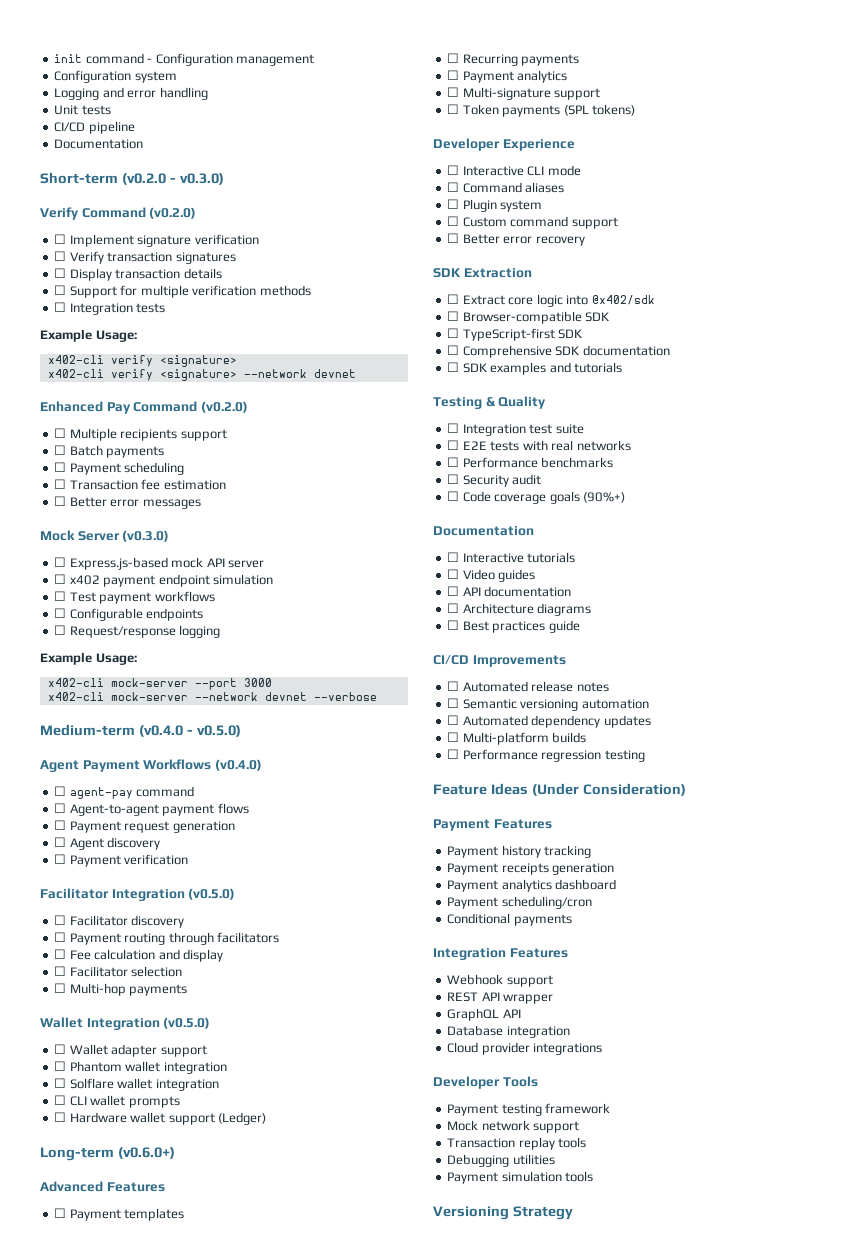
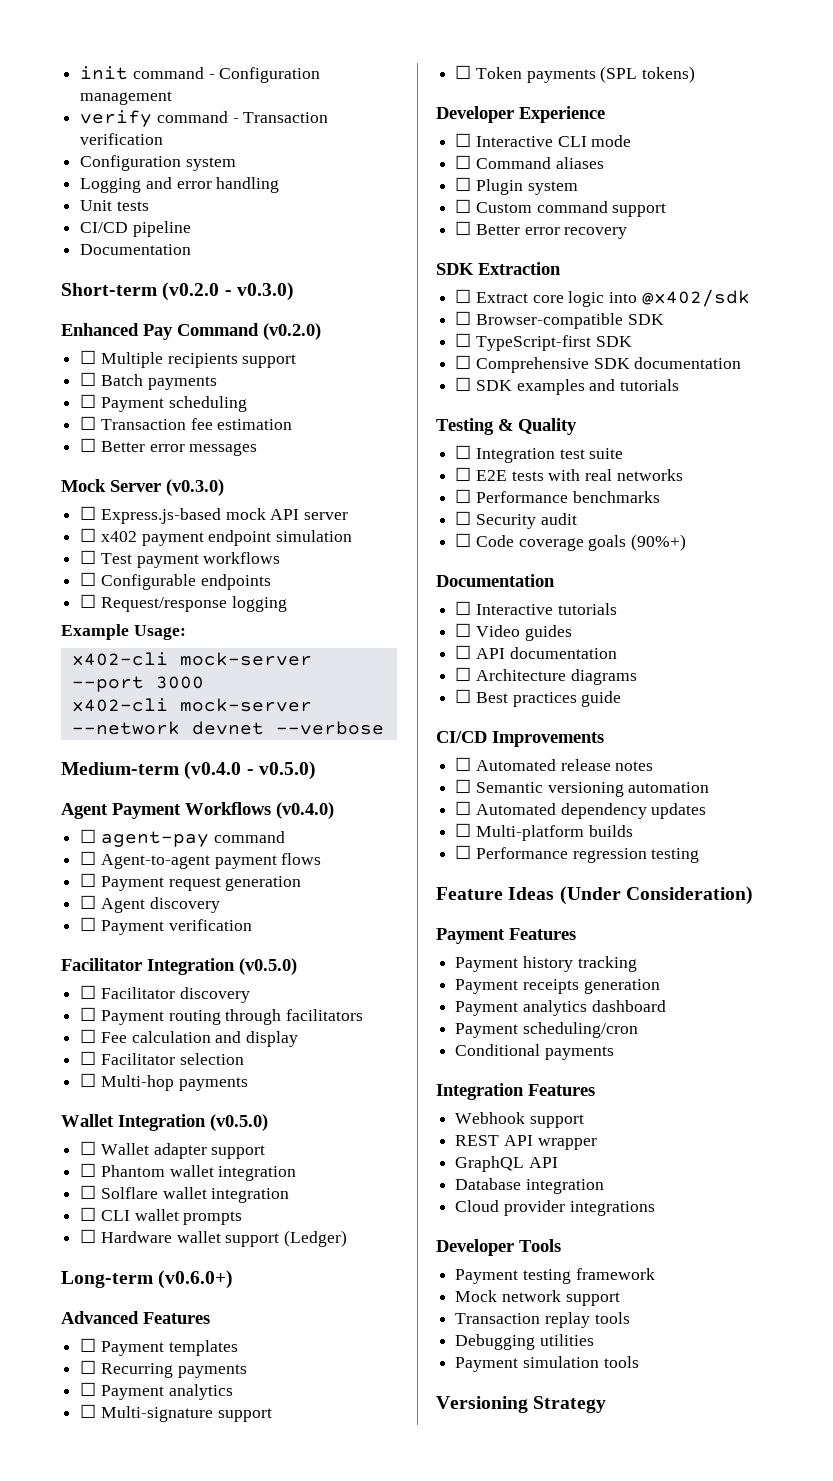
(315, 60) none -> [80,110,329,127] [80,133,164,145] // verify command - Transaction verification
[40,207,197,220] [54,234,259,247] [54,251,236,264] [54,268,222,281] [54,285,311,298] [54,302,166,315] [40,329,137,342] [47,355,237,367] [47,369,356,381] // Verify Command (v0.2.0) // ☐ Implement signature verification // ☐ Verify transaction signatures // ☐ Display transaction details // ☐ Support for multiple verification methods // ☐ Integration tests // Example Usage: // x402-cli verify <signature> // x402-cli verify <signature> --network devnet -> (294, 291) none

